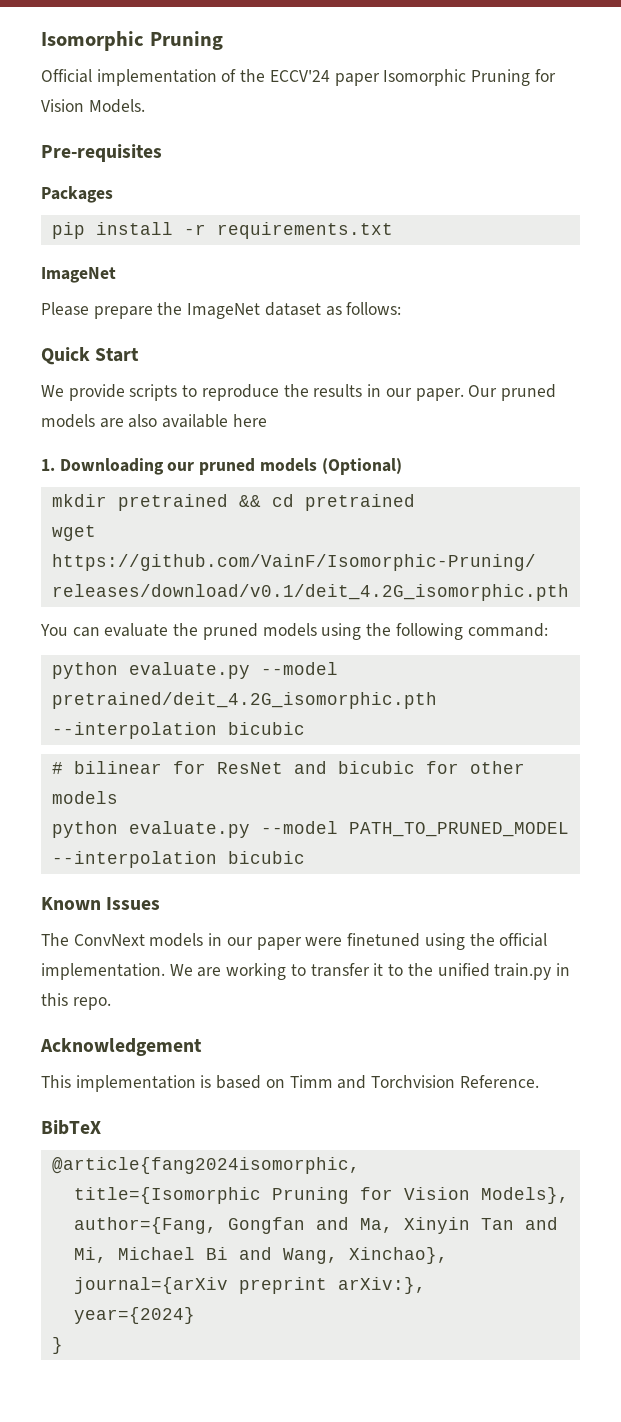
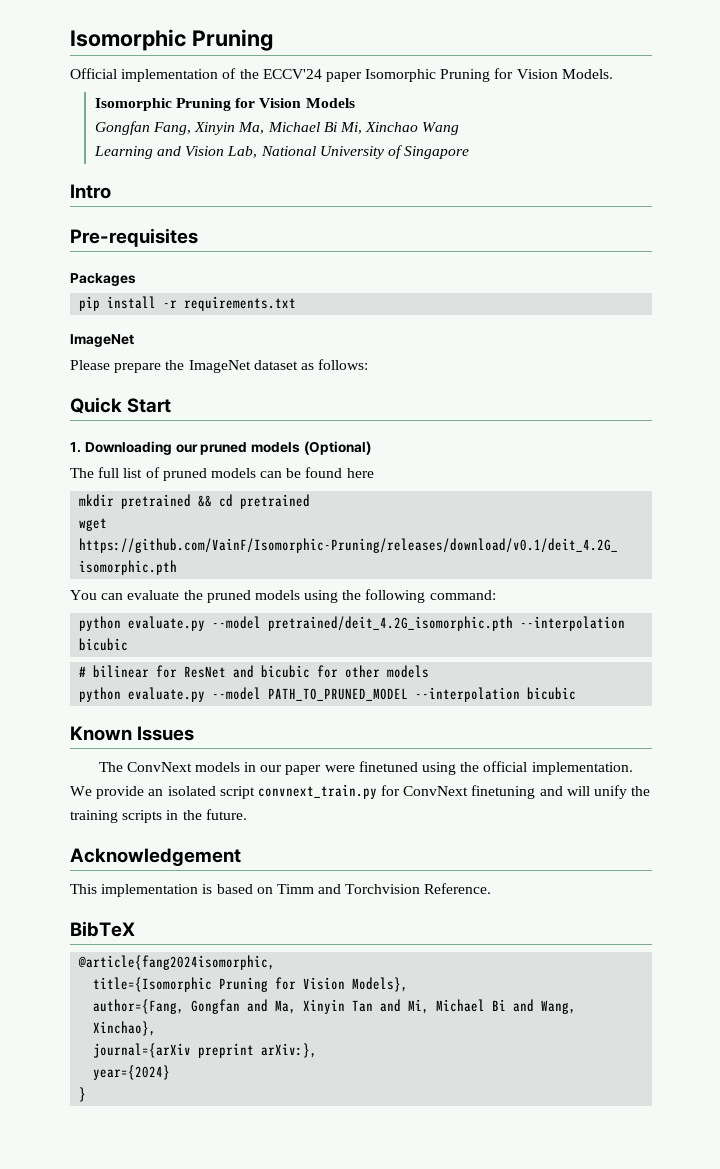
(145, 106) none -> [94,98,355,111] [94,121,460,135] [93,145,470,159] [70,184,111,199] // Isomorphic Pruning for Vision Models // Gongfan Fang, Xinyin Ma, Michael Bi Mi, Xinchao Wang // Learning and Vision Lab, National University of Singapore // Intro
[41,384,556,401] [41,414,267,428] // We provide scripts to reproduce the results in our paper. Our pruned models are also available here -> (172, 405) none
(402, 466) none -> [70,467,374,481] // The full list of pruned models can be found here
[197,963,570,980] [41,993,111,1010] are working to transfer it to the unified train.py in this repo. -> [96,784,651,799] [70,809,247,823] provide an isolated script convnext_train.py for ConvNext finetuning and will unify the training scripts in the future.

